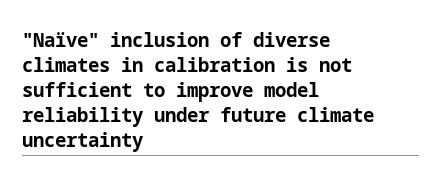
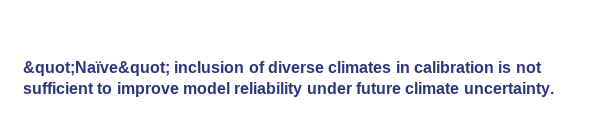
[22,32,99,47] "Naïve" -> [23,61,170,76] &quot;Naïve&quot;
[22,132,144,152] uncertainty -> [463,82,554,97] uncertainty.

